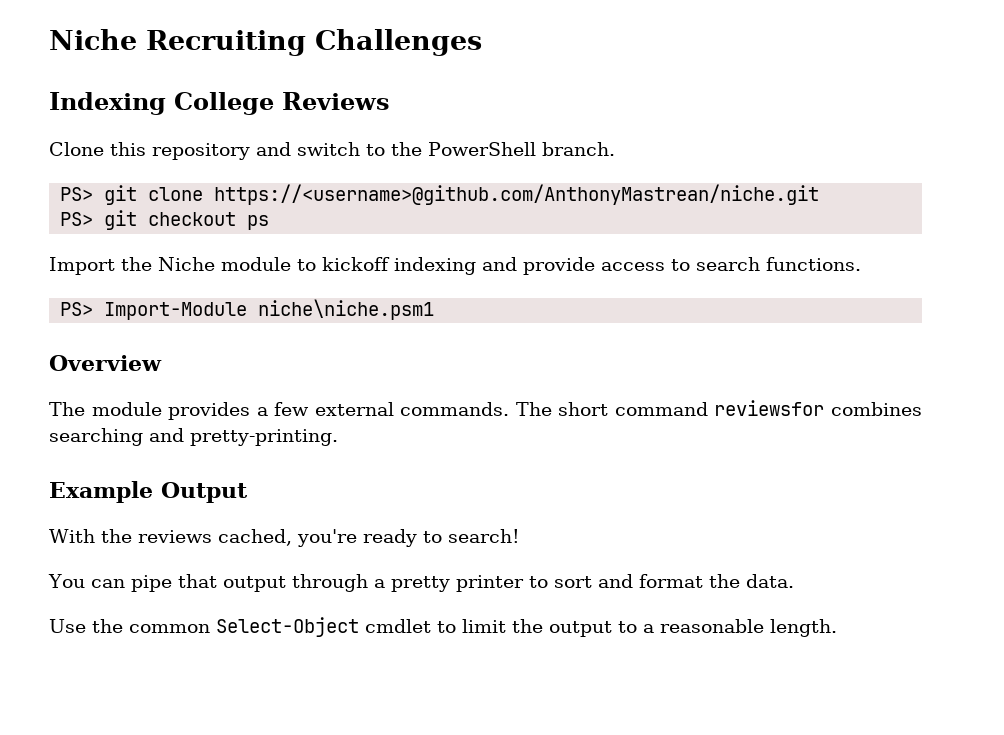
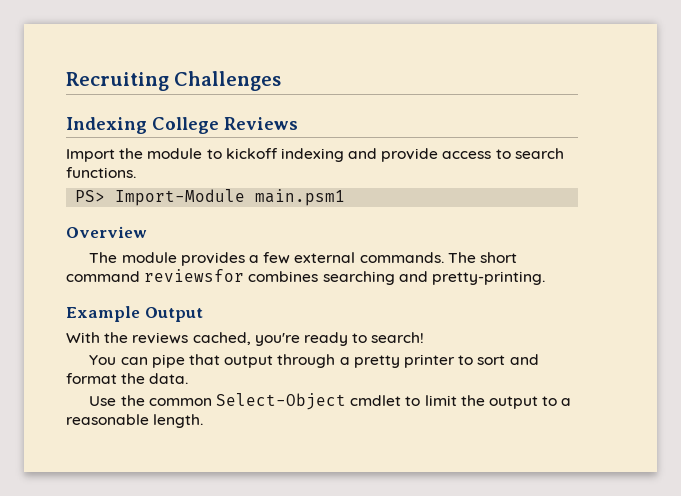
[49,29,137,50] Niche -> (66, 81) none
[49,142,615,160] [60,184,820,205] [60,210,270,230] // Clone this repository and switch to the PowerShell branch. // PS> git clone https://<username>@github.com/AnthonyMastrean/niche.git // PS> git checkout ps -> (298, 123) none
[158,257,215,271] Niche -> (144, 153) none
[258,299,435,320] niche\niche.psm1 -> [255,189,346,206] main.psm1

